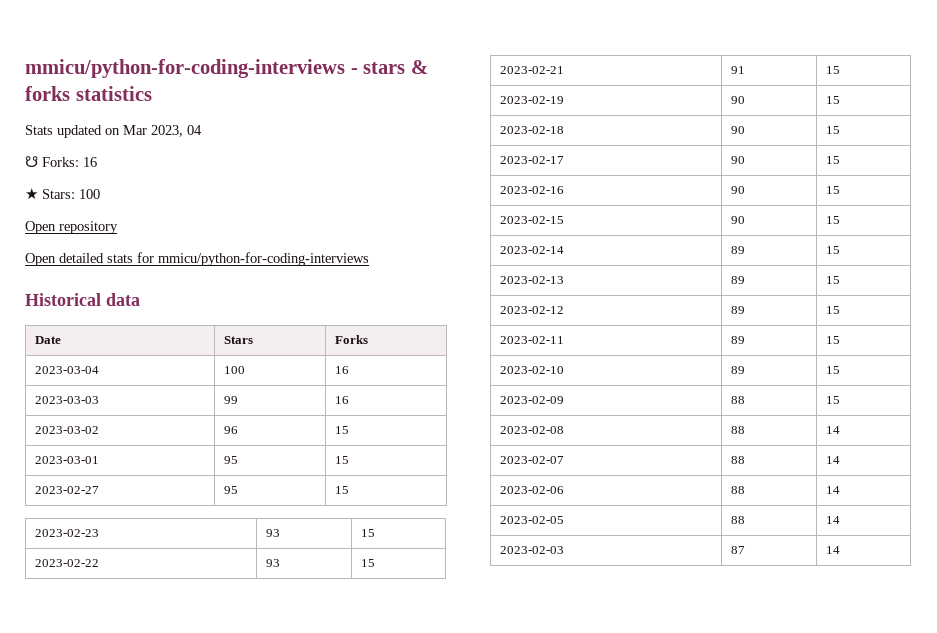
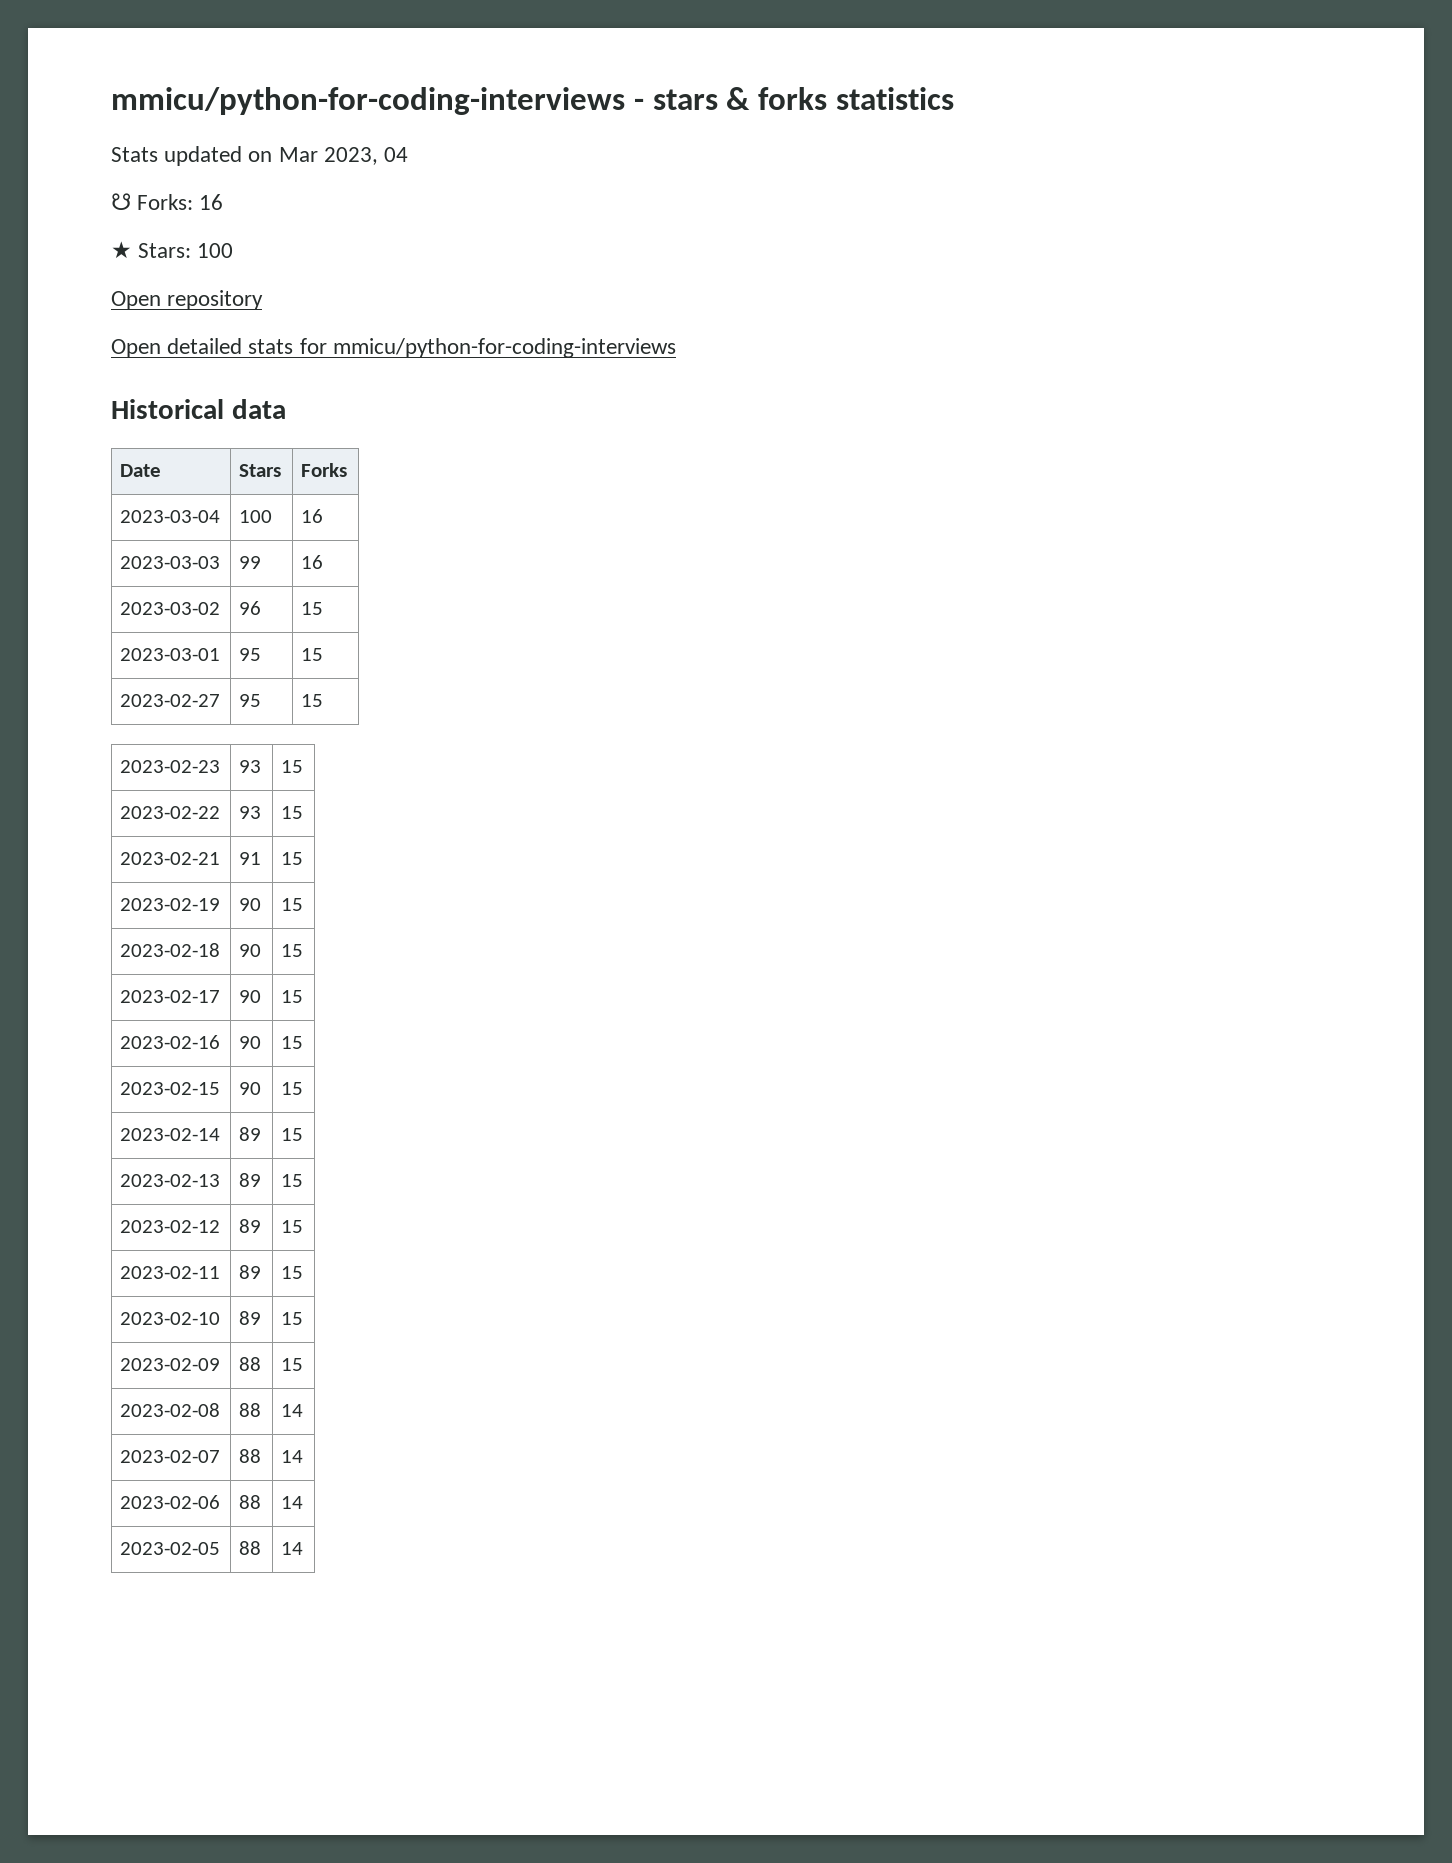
[499,546,564,554] [730,546,745,554] [825,546,840,554] // 2023-02-03 | 87 | 14 -> (304, 1548) none

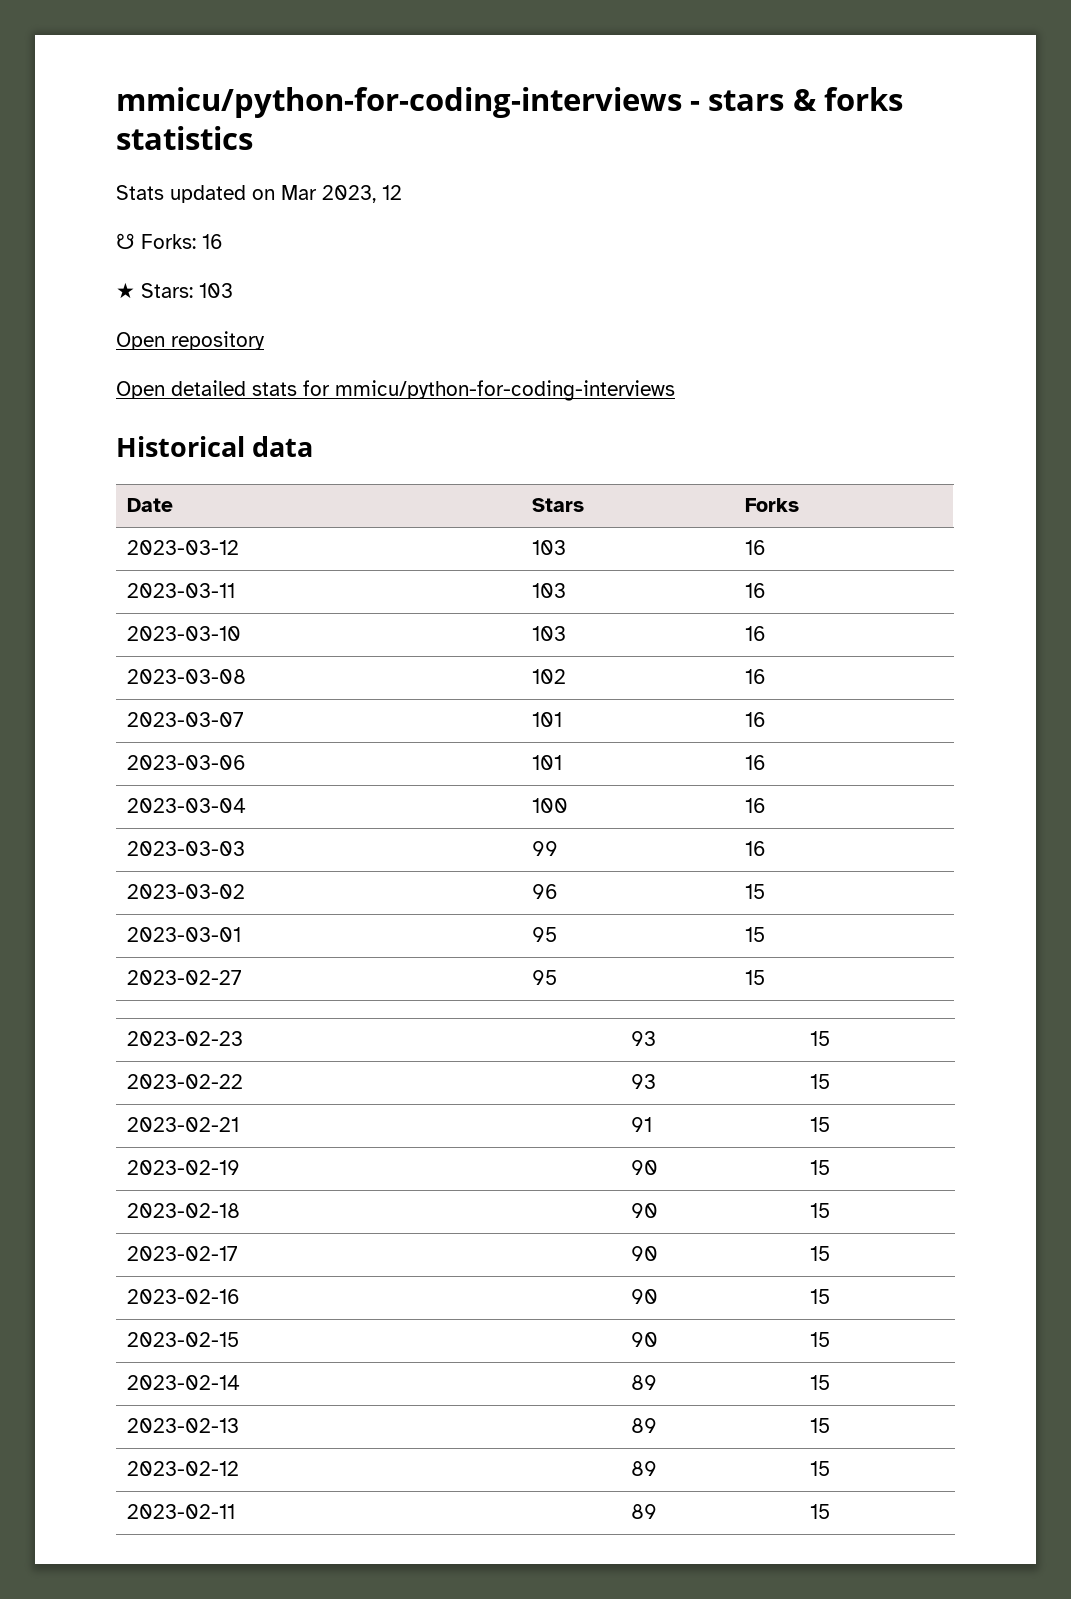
[384,147,409,162] 04 -> [382,185,402,200] 12
[197,243,234,258] 100 -> [199,283,233,298] 103
(348, 470) none -> [126,540,239,555] [531,540,566,555] [744,540,766,555] [126,583,235,598] [531,583,566,598] [744,583,766,598] [126,626,241,641] [531,626,566,641] [744,626,766,641] [126,669,246,684] [531,669,566,684] [744,669,766,684] [126,712,244,727] [531,712,562,727] [744,712,766,727] [126,755,246,770] [531,755,562,770] [744,755,766,770] // 2023-03-12 | 103 | 16 // 2023-03-11 | 103 | 16 // 2023-03-10 | 103 | 16 // 2023-03-08 | 102 | 16 // 2023-03-07 | 101 | 16 // 2023-03-06 | 101 | 16
[120,1312,221,1325] [239,1311,262,1325] [281,1312,304,1325] [120,1358,221,1371] [239,1357,262,1371] [281,1358,304,1371] [120,1403,221,1417] [239,1403,262,1417] [281,1404,304,1417] [120,1450,221,1463] [239,1449,262,1463] [281,1450,304,1463] [120,1495,221,1509] [239,1495,262,1509] [281,1496,304,1509] [120,1542,221,1555] [239,1541,262,1555] [281,1542,304,1555] // 2023-02-10 | 89 | 15 // 2023-02-09 | 88 | 15 // 2023-02-08 | 88 | 14 // 2023-02-07 | 88 | 14 // 2023-02-06 | 88 | 14 // 2023-02-05 | 88 | 14 -> (830, 1511) none

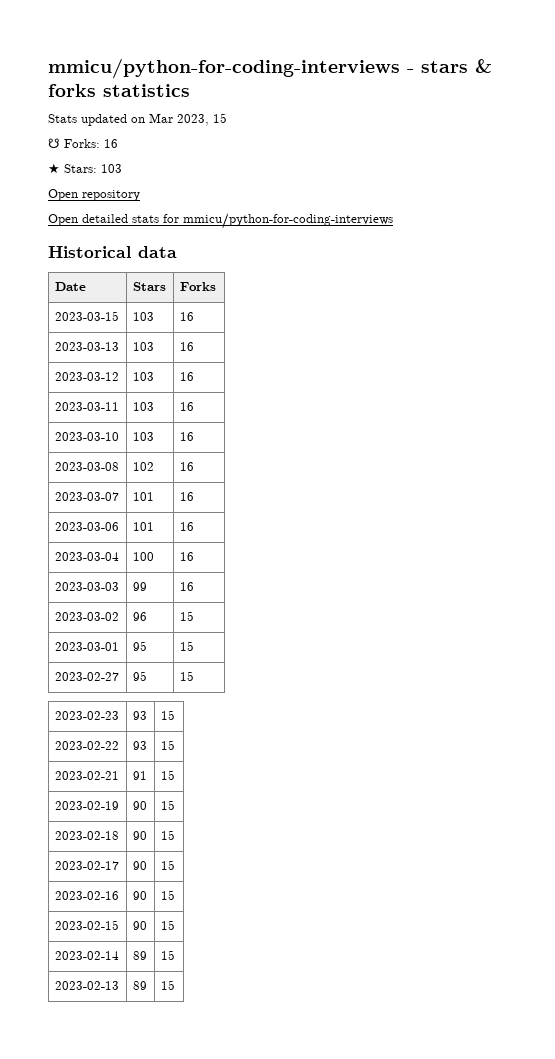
[382,185,402,200] 12 -> [213,113,227,123] 15
(799, 505) none -> [54,311,119,321] [132,312,154,321] [179,312,194,321] [54,342,119,351] [132,342,154,351] [179,342,194,351] // 2023-03-15 | 103 | 16 // 2023-03-13 | 103 | 16
[126,1461,239,1476] [630,1461,657,1476] [809,1461,830,1476] [126,1504,235,1519] [630,1504,657,1519] [809,1504,830,1519] // 2023-02-12 | 89 | 15 // 2023-02-11 | 89 | 15 -> (175, 985) none

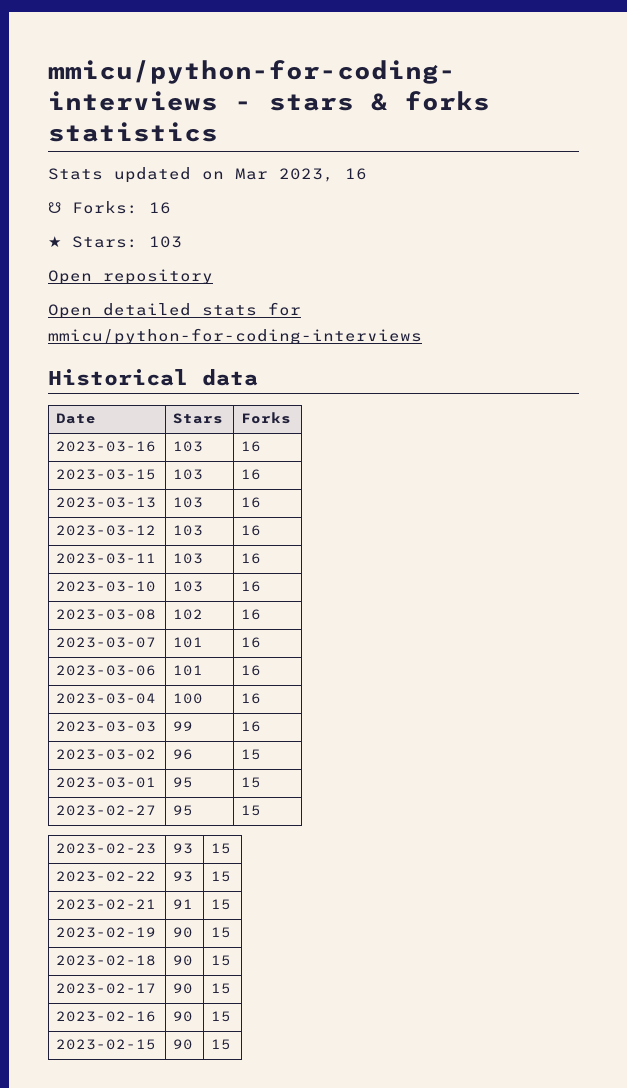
[213,113,227,123] 15 -> [345,168,367,180] 16
(216, 286) none -> [56,441,157,452] [173,441,204,452] [241,441,262,452] // 2023-03-16 | 103 | 16
[54,951,119,960] [132,951,147,960] [160,950,175,960] [54,981,119,990] [132,981,147,990] [160,980,175,990] // 2023-02-14 | 89 | 15 // 2023-02-13 | 89 | 15 -> (232, 1044) none

